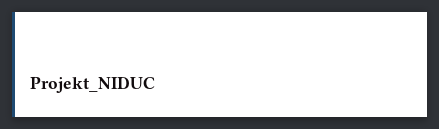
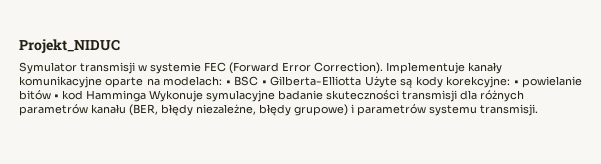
(155, 84) none -> [19,62,502,74] [19,76,582,88] [19,90,524,102] [19,104,538,116] // Symulator transmisji w systemie FEC (Forward Error Correction). Implementuje kanały komunikacyjne oparte na modelach: • BSC • Gilberta-Elliotta Użyte są kody korekcyjne: • powielanie bitów • kod Hamminga Wykonuje symulacyjne badanie skuteczności transmisji dla różnych parametrów kanału (BER, błędy niezależne, błędy grupowe) i parametrów systemu transmisji.

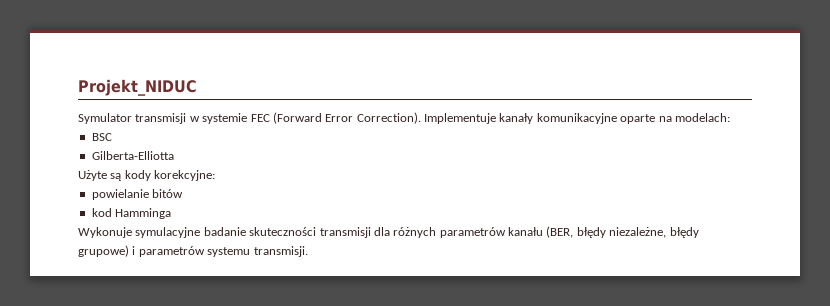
[225,80,231,85] • -> (730, 117) //
[261,80,267,85] • -> (112, 137) //
(362, 81) none -> (174, 155) //
[513,80,519,85] • -> (216, 175) //
[54,94,59,99] • -> (184, 193) //
(146, 96) none -> (172, 213) //

